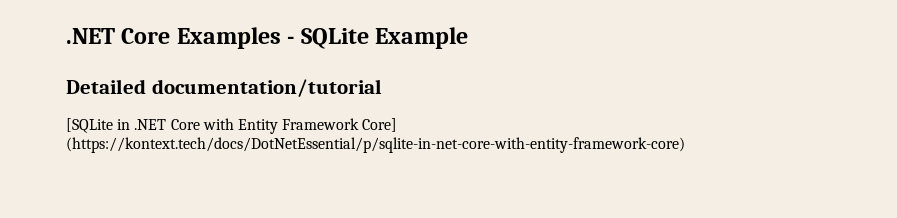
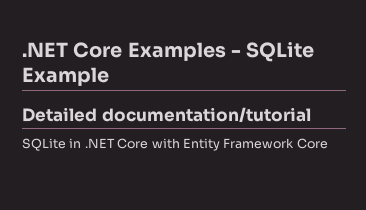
[66,118,113,133] [SQLite -> [22,138,66,151] SQLite
[362,118,398,132] [66,137,685,153] Core] (https://kontext.tech/docs/DotNetEssential/p/sqlite-in-net-core-with-entity-framework-core) -> [296,138,328,149] Core

